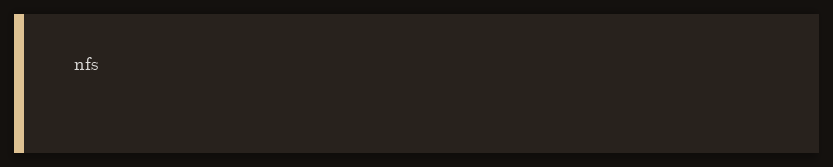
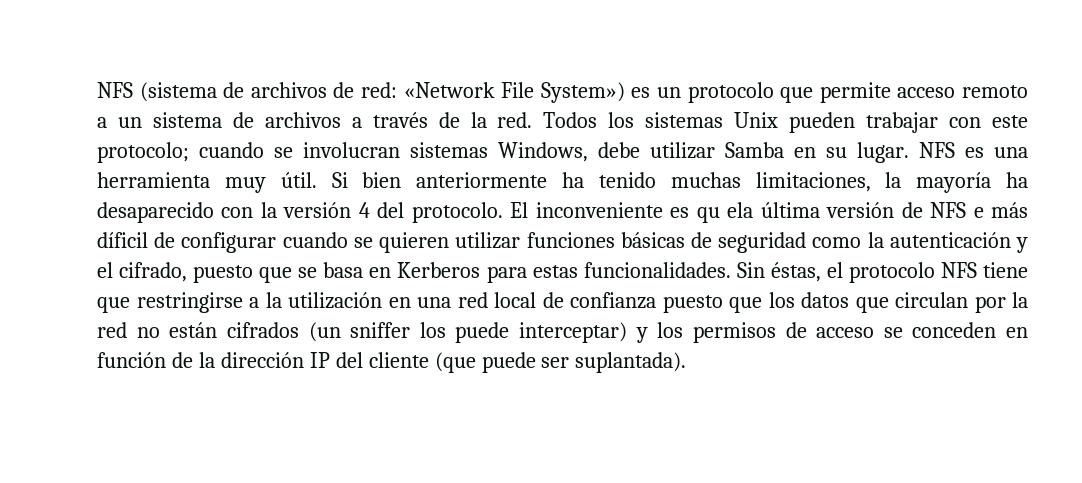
[74,57,98,70] nfs -> [97,82,1029,103] [97,112,1029,133] [97,142,1028,163] [97,172,1028,193] [97,202,1029,223] [97,232,1028,253] [97,262,1028,283] [97,292,1028,313] [97,322,1028,343] [97,352,687,373] NFS (sistema de archivos de red: «Network File System») es un protocolo que permite acceso remoto a un sistema de archivos a través de la red. Todos los sistemas Unix pueden trabajar con este protocolo; cuando se involucran sistemas Windows, debe utilizar Samba en su lugar. NFS es una herramienta muy útil. Si bien anteriormente ha tenido muchas limitaciones, la mayoría ha desaparecido con la versión 4 del protocolo. El inconveniente es qu ela última versión de NFS e más díficil de configurar cuando se quieren utilizar funciones básicas de seguridad como la autenticación y el cifrado, puesto que se basa en Kerberos para estas funcionalidades. Sin éstas, el protocolo NFS tiene que restringirse a la utilización en una red local de confianza puesto que los datos que circulan por la red no están cifrados (un sniffer los puede interceptar) y los permisos de acceso se conceden en función de la dirección IP del cliente (que puede ser suplantada).

